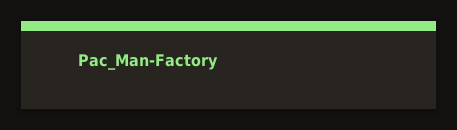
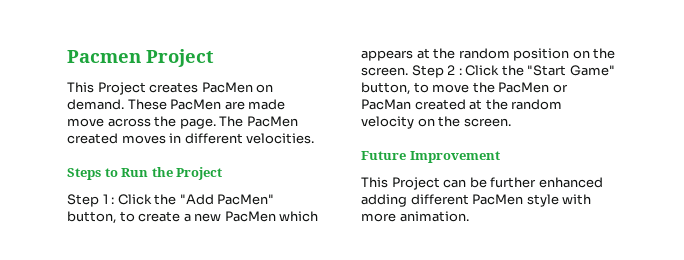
[78,54,218,70] Pac_Man-Factory -> [67,49,214,67] [67,82,274,95] [67,99,286,110] [67,116,298,129] [67,133,315,144] [67,167,223,180] [67,194,275,207] [67,211,319,224] [361,48,616,61] [361,65,615,78] [361,82,568,95] [361,99,563,110] [361,116,511,129] [361,151,500,163] [361,177,603,190] [361,194,592,207] [361,211,469,222] Pacmen Project // This Project creates PacMen on demand. These PacMen are made move across the page. The PacMen created moves in different velocities. // Steps to Run the Project // Step 1 : Click the "Add PacMen" button, to create a new PacMen which appears at the random position on the screen. Step 2 : Click the "Start Game" button, to move the PacMen or PacMan created at the random velocity on the screen. // Future Improvement // This Project can be further enhanced adding different PacMen style with more animation.

